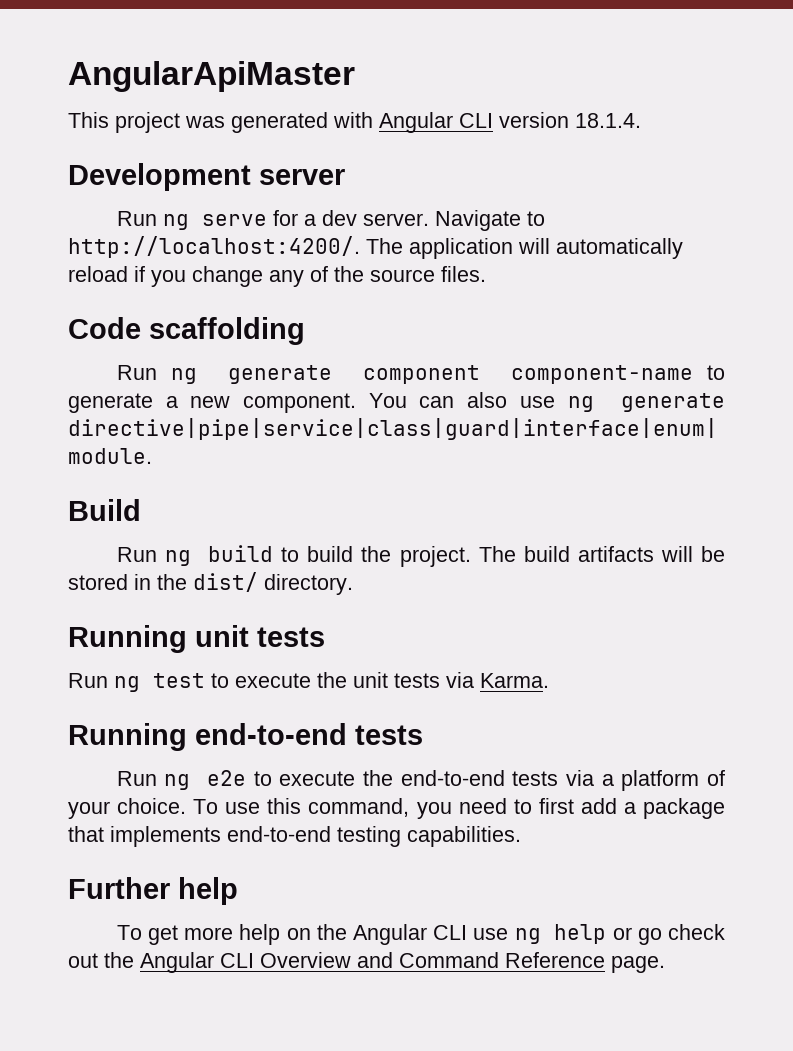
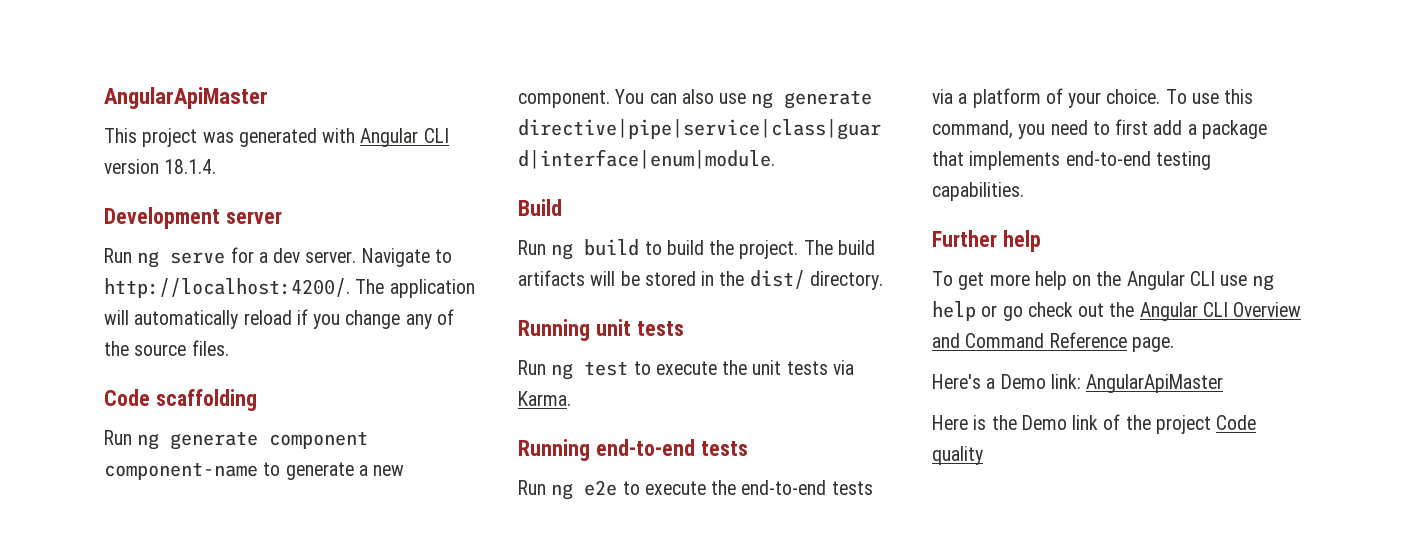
(665, 964) none -> [932,374,1224,393] [932,414,1257,434] [932,446,983,465] // Here's a Demo link: AngularApiMaster // Here is the Demo link of the project Code quality

